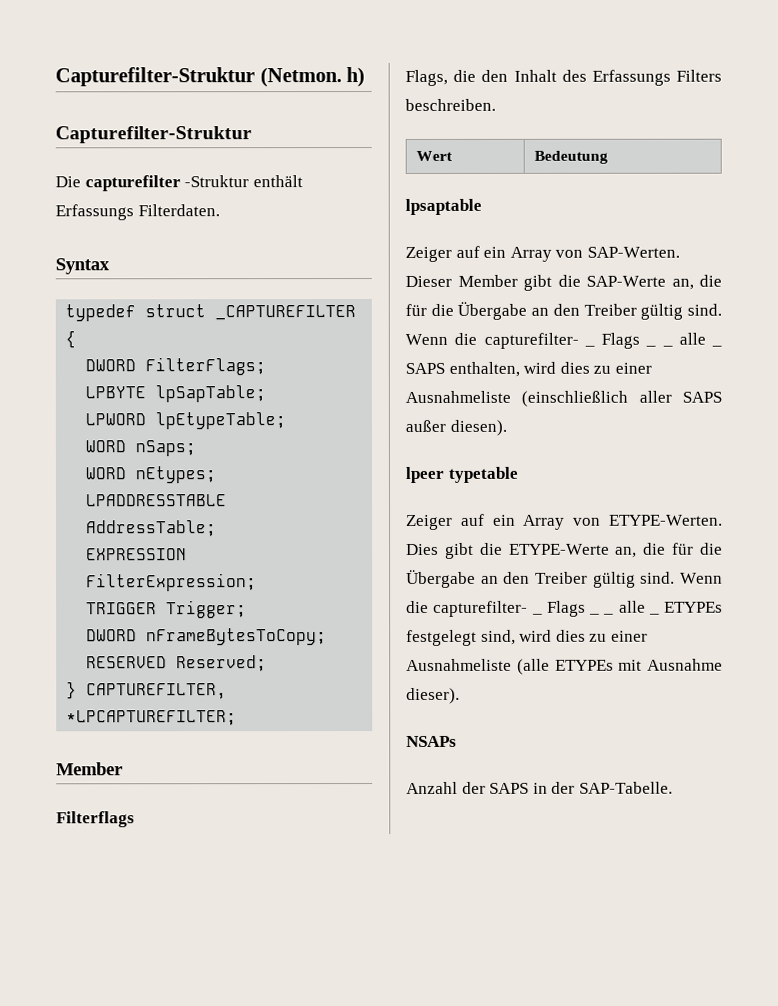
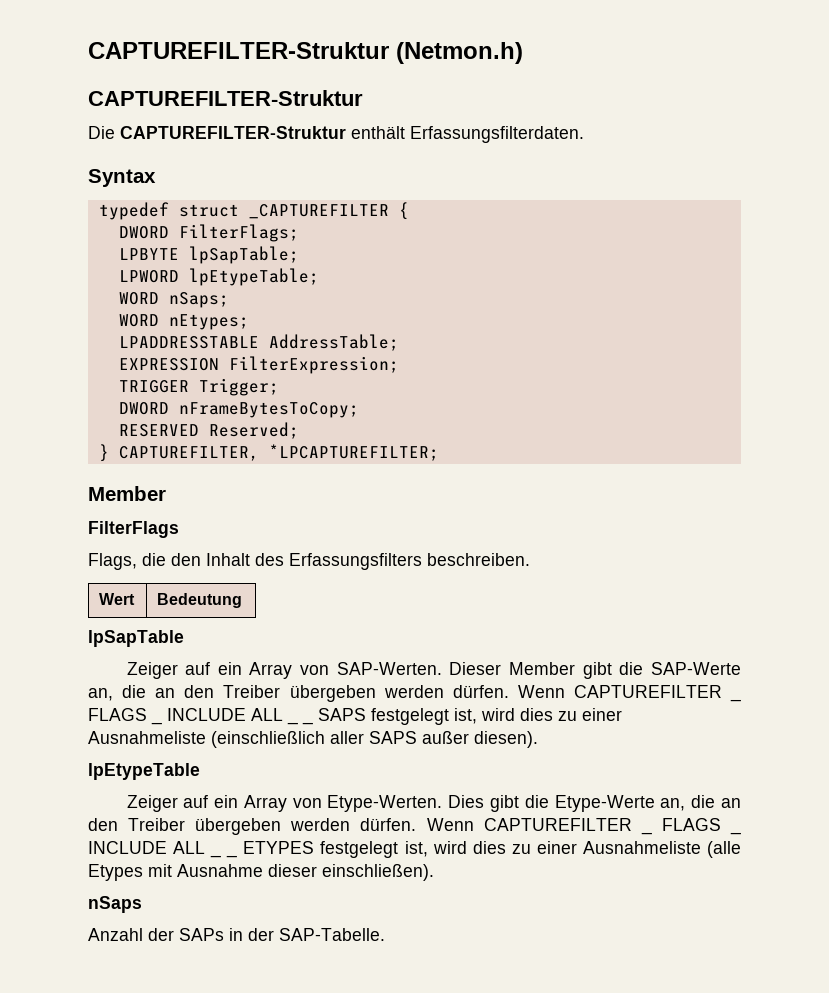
[55,67,366,88] [55,126,252,144] [55,175,303,192] [55,204,220,221] Capturefilter-Struktur (Netmon. h) // Capturefilter-Struktur // Die capturefilter -Struktur enthält Erfassungs Filterdaten. -> [88,42,523,64] [88,90,363,106] [88,126,584,143] CAPTUREFILTER-Struktur (Netmon.h) // CAPTUREFILTER-Struktur // Die CAPTUREFILTER-Struktur enthält Erfassungsfilterdaten.
[56,811,135,828] Filterflags -> [88,521,179,538] FilterFlags
[591,69,722,86] Erfassungs Filters -> [289,553,422,570] Erfassungsfilters
[405,198,482,215] lpsaptable -> [88,630,184,647] lpSapTable
[405,301,722,320] [405,332,722,349] [405,361,520,377] für die Übergabe an den Treiber gültig sind. Wenn die capturefilter- _ Flags _ _ alle _ SAPS enthalten, -> [155,685,722,702] [730,698,742,702] [88,708,147,721] [151,721,162,725] [167,708,283,721] [287,721,313,725] [318,708,477,725] an den Treiber übergeben werden dürfen. Wenn CAPTUREFILTER _ FLAGS _ INCLUDE ALL _ _ SAPS festgelegt ist,
[405,466,518,483] [406,513,723,530] lpeer typetable // Zeiger auf ein Array von ETYPE-Werten. -> [88,763,200,780] [126,795,443,812] lpEtypeTable // Zeiger auf ein Array von Etype-Werten.
[508,542,723,558] [406,569,723,588] [406,600,723,617] [406,629,516,646] ETYPE-Werte an, die für die Übergabe an den Treiber gültig sind. Wenn die capturefilter- _ Flags _ _ alle _ ETYPEs festgelegt sind, -> [554,795,741,812] [88,818,632,835] [640,831,652,835] [661,818,721,831] [729,831,741,835] [88,841,206,854] [210,854,238,858] [243,841,428,858] Etype-Werte an, die an den Treiber übergeben werden dürfen. Wenn CAPTUREFILTER _ FLAGS _ INCLUDE ALL _ _ ETYPES festgelegt ist,
[554,659,614,671] ETYPEs -> [88,864,143,881] Etypes
[406,687,460,704] [406,735,457,747] dieser). // NSAPs -> [268,864,434,881] [88,896,142,913] dieser einschließen). // nSaps
[489,782,530,794] SAPS -> [179,928,224,941] SAPs

